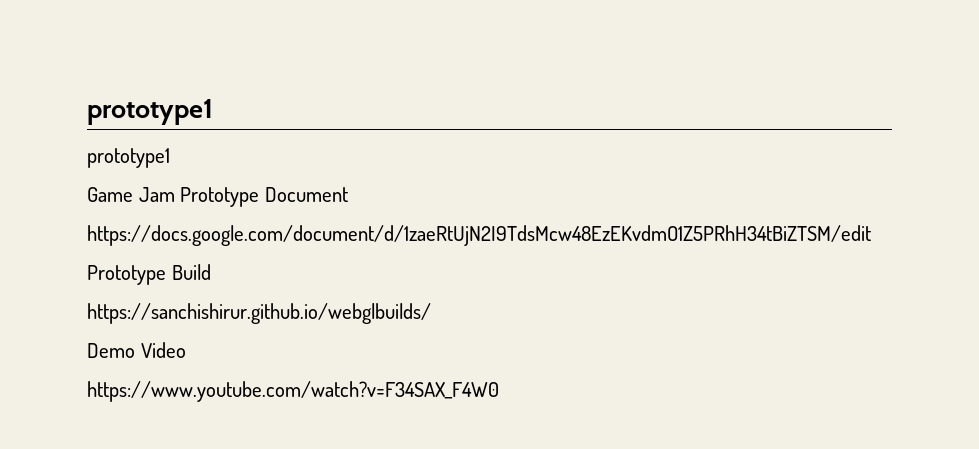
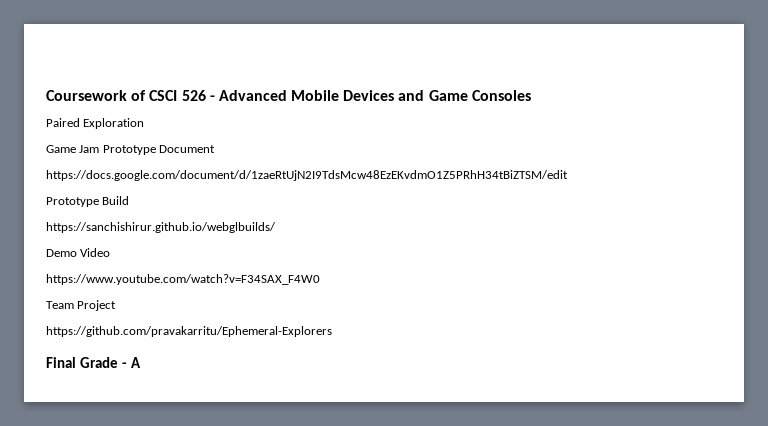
[87,99,213,125] [87,148,170,168] prototype1 // prototype1 -> [46,90,531,101] [46,118,145,129] Coursework of CSCI 526 - Advanced Mobile Devices and Game Consoles // Paired Exploration
(499, 391) none -> [46,300,117,311] [46,326,332,337] [46,357,141,368] // Team Project // https://github.com/pravakarritu/Ephemeral-Explorers // Final Grade - A

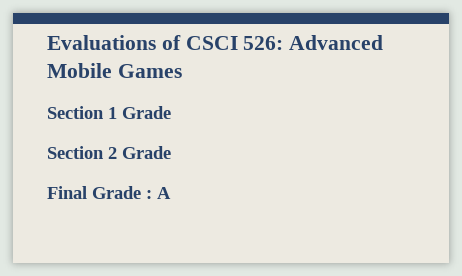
[46,90,127,101] Coursework -> [47,35,156,50] Evaluations
[181,90,531,101] [46,118,145,129] [46,145,216,155] [46,170,568,181] [46,196,130,207] [46,222,276,233] [46,248,111,257] [46,274,320,285] [46,300,117,311] [46,326,332,337] 526 - Advanced Mobile Devices and Game Consoles // Paired Exploration // Game Jam Prototype Document // https://docs.google.com/document/d/1zaeRtUjN2I9TdsMcw48EzEKvdmO1Z5PRhH34tBiZTSM/edit // Prototype Build // https://sanchishirur.github.io/webglbuilds/ // Demo Video // https://www.youtube.com/watch?v=F34SAX_F4W0 // Team Project // https://github.com/pravakarritu/Ephemeral-Explorers -> [243,35,384,50] [47,63,182,78] [47,106,171,119] [47,146,171,159] 526: Advanced Mobile Games // Section 1 Grade // Section 2 Grade
[121,362,127,368] - -> [146,190,152,199] :

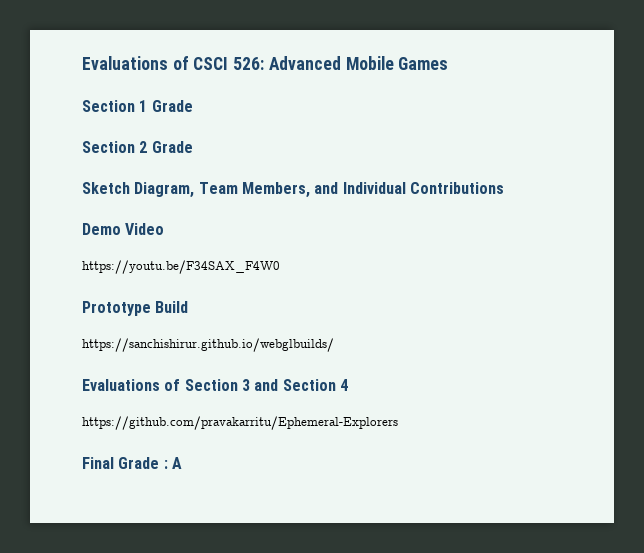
(171, 152) none -> [82,182,504,198] [82,223,165,235] [82,260,280,274] [82,301,189,316] [82,338,334,352] [82,379,348,391] [82,416,398,430] // Sketch Diagram, Team Members, and Individual Contributions // Demo Video // https://youtu.be/F34SAX_F4W0 // Prototype Build // https://sanchishirur.github.io/webglbuilds/ // Evaluations of Section 3 and Section 4 // https://github.com/pravakarritu/Ephemeral-Explorers

